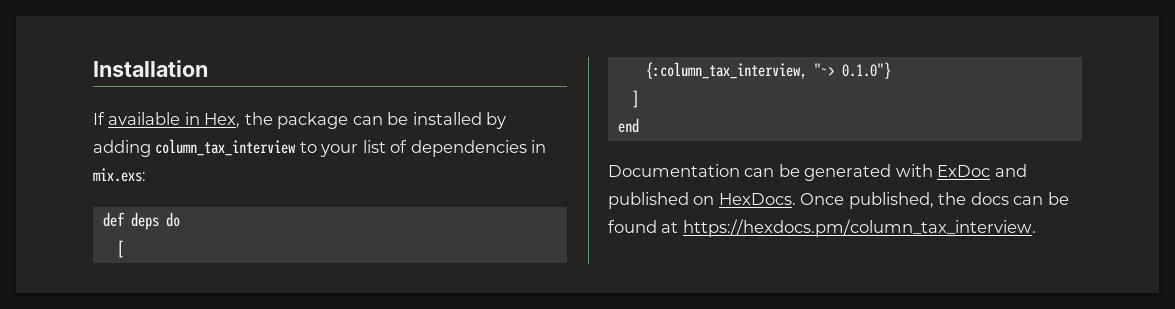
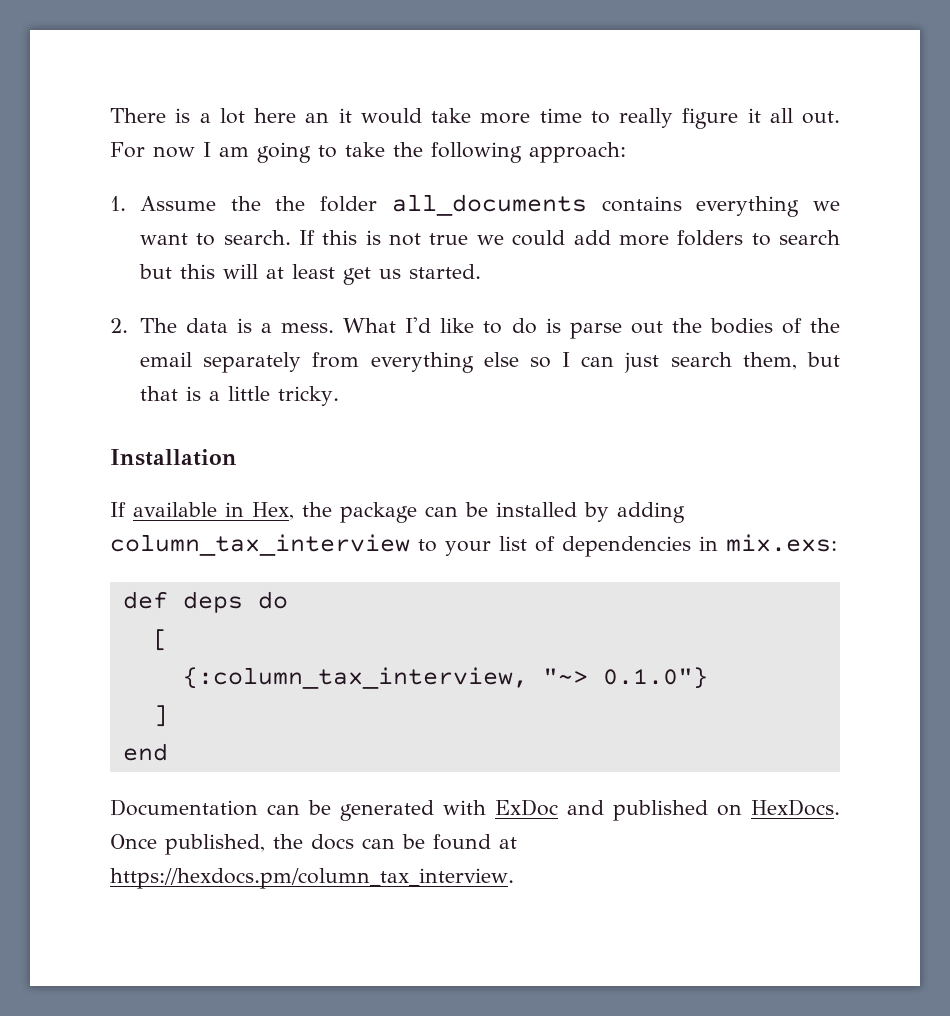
(93, 68) none -> [110,108,840,129] [110,142,626,163] [110,194,840,217] [139,230,840,246] [138,264,481,285] [110,317,840,339] [139,352,840,373] [139,386,339,406] There is a lot here an it would take more time to really figure it all out. For now I am going to take the following approach: // 1. Assume the the folder all_documents contains everything we want to search. If this is not true we could add more folders to search but this will at least get us started. // 2. The data is a mess. What I'd like to do is parse out the bodies of the email separately from everything else so I can just search them, but that is a little tricky. //

